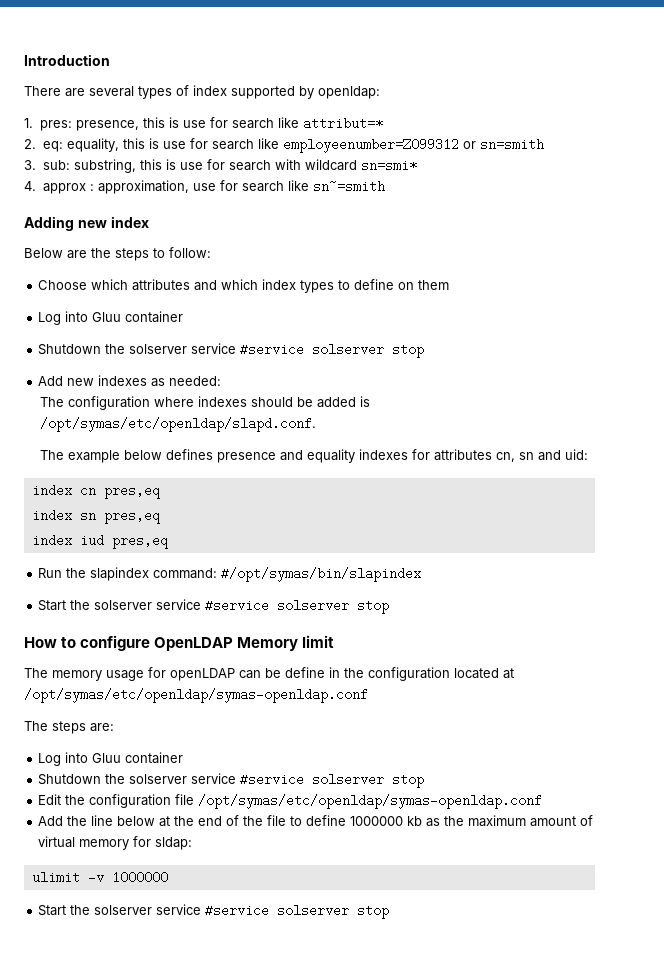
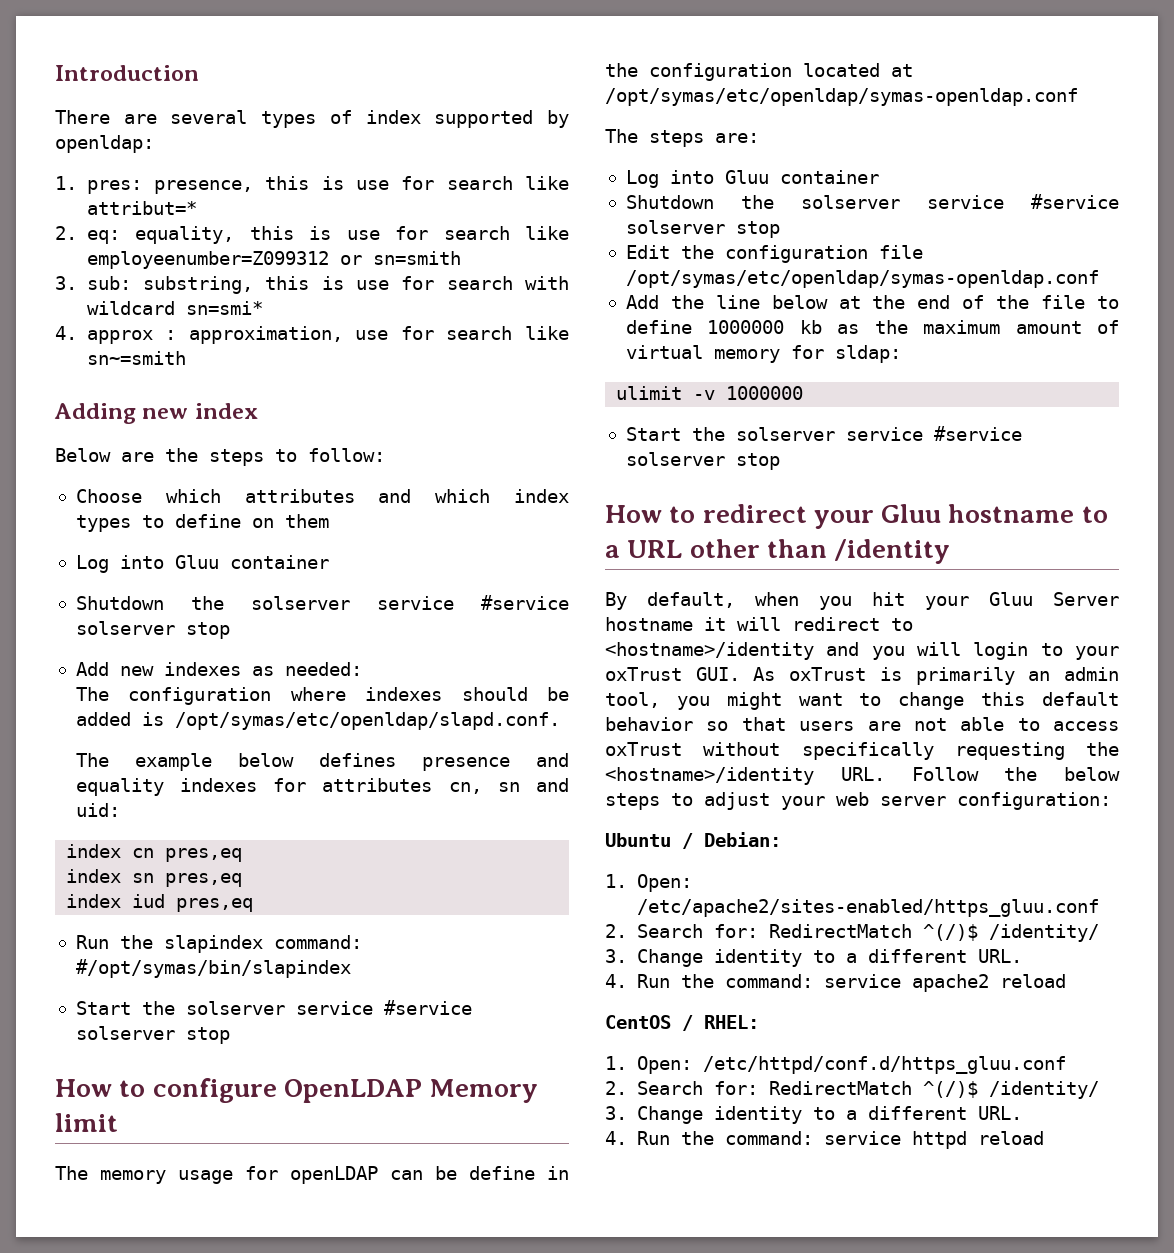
(390, 912) none -> [605,504,1108,529] [605,539,951,564] [605,592,1119,610] [605,617,913,631] [605,642,1119,660] [605,667,1119,685] [605,692,1119,710] [605,717,1119,731] [605,742,1119,760] [605,767,1120,785] [605,792,1111,810] [605,832,781,849] [605,874,692,892] [636,899,1099,917] [605,924,1099,942] [605,949,1022,967] [605,974,1066,992] [605,1015,759,1031] [605,1056,1066,1074] [605,1081,1099,1099] [605,1106,1022,1124] [605,1131,1044,1149] // How to redirect your Gluu hostname to a URL other than /identity // By default, when you hit your Gluu Server hostname it will redirect to <hostname>/identity and you will login to your oxTrust GUI. As oxTrust is primarily an admin tool, you might want to change this default behavior so that users are not able to access oxTrust without specifically requesting the <hostname>/identity URL. Follow the below steps to adjust your web server configuration: // Ubuntu / Debian: // 1. Open: /etc/apache2/sites-enabled/https_gluu.conf // 2. Search for: RedirectMatch ^(/)$ /identity/ // 3. Change identity to a different URL. // 4. Run the command: service apache2 reload // CentOS / RHEL: // 1. Open: /etc/httpd/conf.d/https_gluu.conf // 2. Search for: RedirectMatch ^(/)$ /identity/ // 3. Change identity to a different URL. // 4. Run the command: service httpd reload

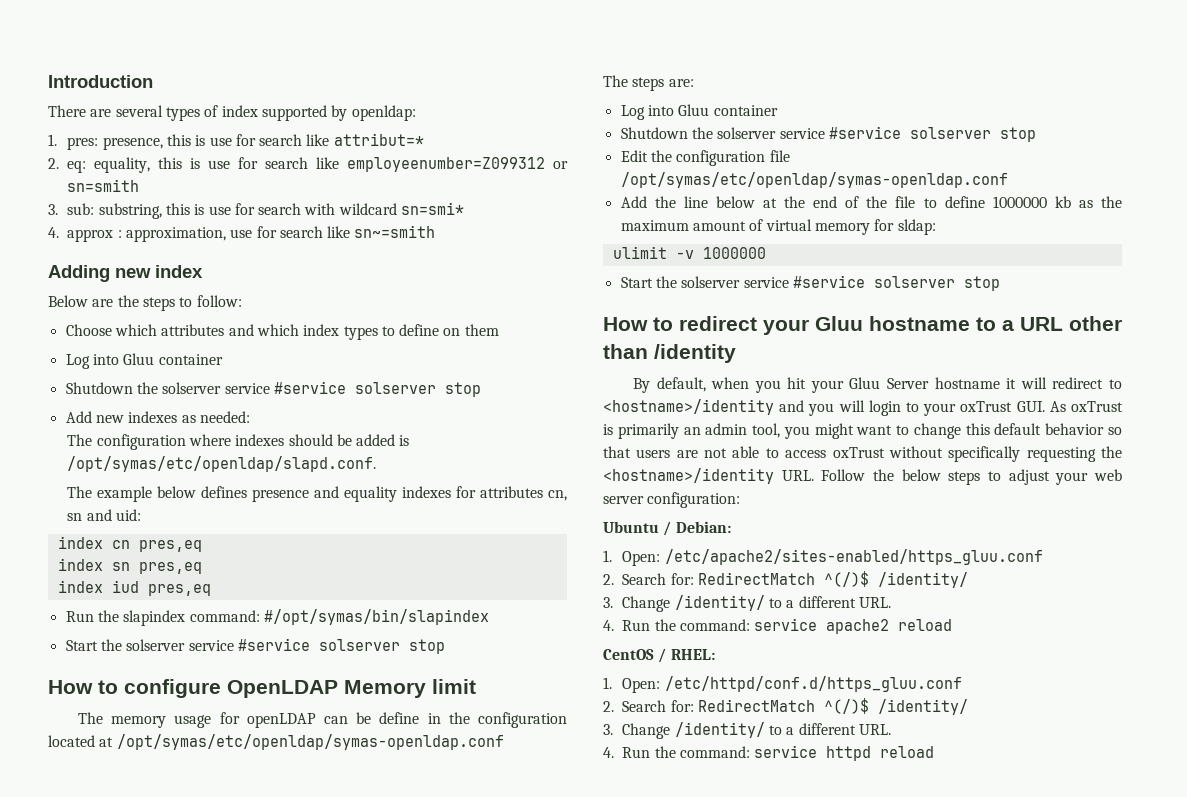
[713,949,802,967] identity -> [674,595,765,611] /identity/
[713,1106,802,1124] identity -> [674,722,765,738] /identity/

